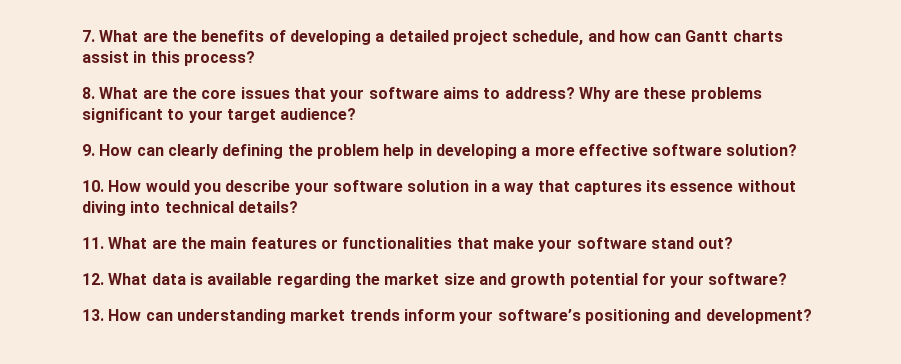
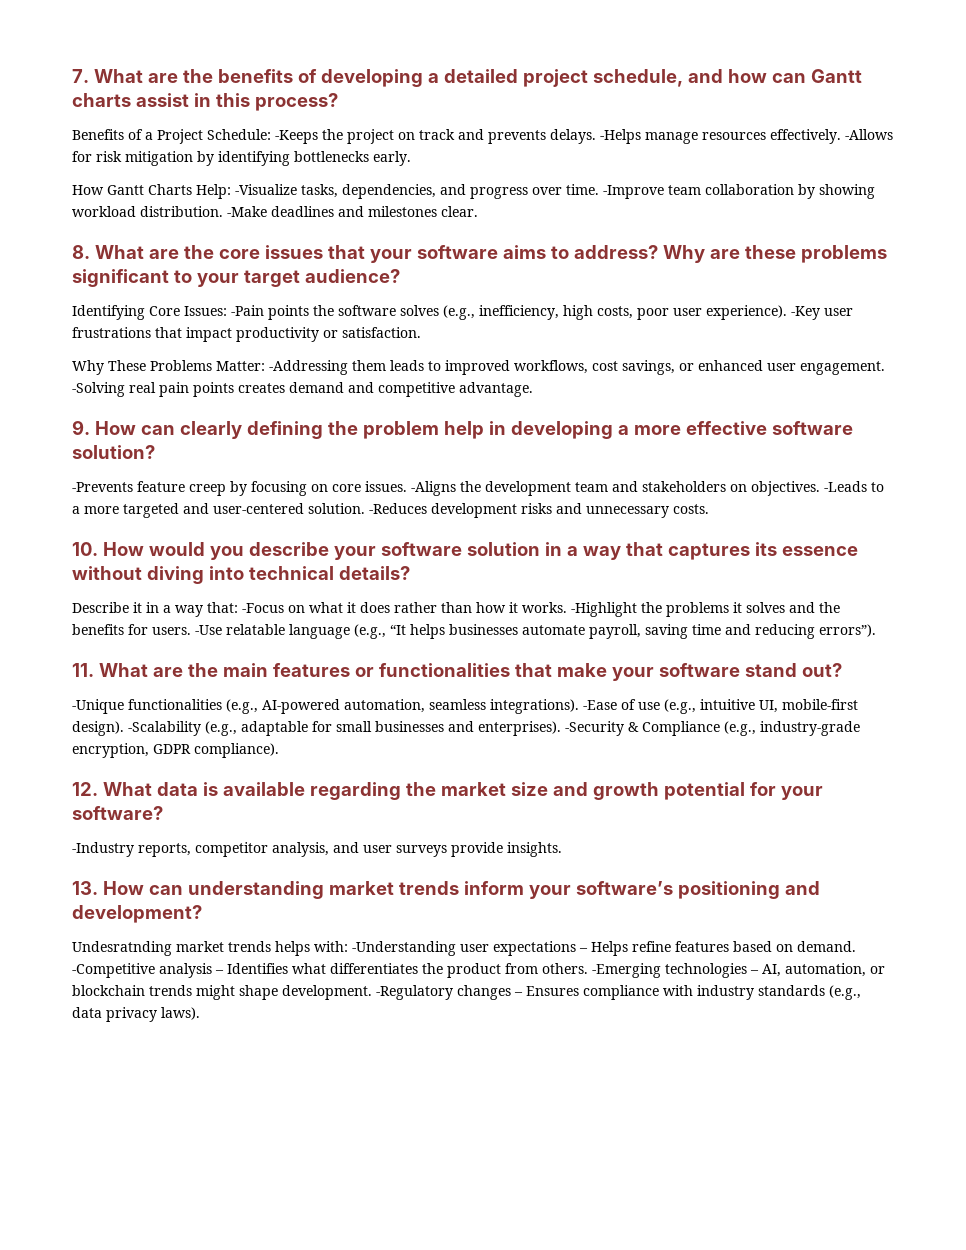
(255, 58) none -> [72,129,893,144] [72,151,411,166] [72,184,875,199] [72,206,478,217] // Benefits of a Project Schedule: -Keeps the project on track and prevents delays. -Helps manage resources effectively. -Allows for risk mitigation by identifying bottlenecks early. // How Gantt Charts Help: -Visualize tasks, dependencies, and progress over time. -Improve team collaboration by showing workload distribution. -Make deadlines and milestones clear.
(357, 114) none -> [72,305,853,320] [72,327,421,342] [72,360,885,375] [72,382,533,397] // Identifying Core Issues: -Pain points the software solves (e.g., inefficiency, high costs, poor user experience). -Key user frustrations that impact productivity or satisfaction. // Why These Problems Matter: -Addressing them leads to improved workflows, cost savings, or enhanced user engagement. -Solving real pain points creates demand and competitive advantage.
(798, 150) none -> [72,481,884,496] [72,503,709,518] // -Prevents feature creep by focusing on core issues. -Aligns the development team and stakeholders on objectives. -Leads to a more targeted and user-centered solution. -Reduces development risks and unnecessary costs.
(298, 207) none -> [72,602,840,617] [72,624,876,639] // Describe it in a way that: -Focus on what it does rather than how it works. -Highlight the problems it solves and the benefits for users. -Use relatable language (e.g., “It helps businesses automate payroll, saving time and reducing errors”).
(734, 243) none -> [72,699,858,714] [72,721,860,736] [72,743,279,758] // -Unique functionalities (e.g., AI-powered automation, seamless integrations). -Ease of use (e.g., intuitive UI, mobile-first design). -Scalability (e.g., adaptable for small businesses and enterprises). -Security & Compliance (e.g., industry-grade encryption, GDPR compliance).
(788, 279) none -> [72,842,562,857] // -Industry reports, competitor analysis, and user surveys provide insights.
(812, 316) none -> [72,941,856,956] [72,963,885,978] [72,985,861,1000] [72,1007,200,1022] // Undesratnding market trends helps with: -Understanding user expectations – Helps refine features based on demand. -Competitive analysis – Identifies what differentiates the product from others. -Emerging technologies – AI, automation, or blockchain trends might shape development. -Regulatory changes – Ensures compliance with industry standards (e.g., data privacy laws).

